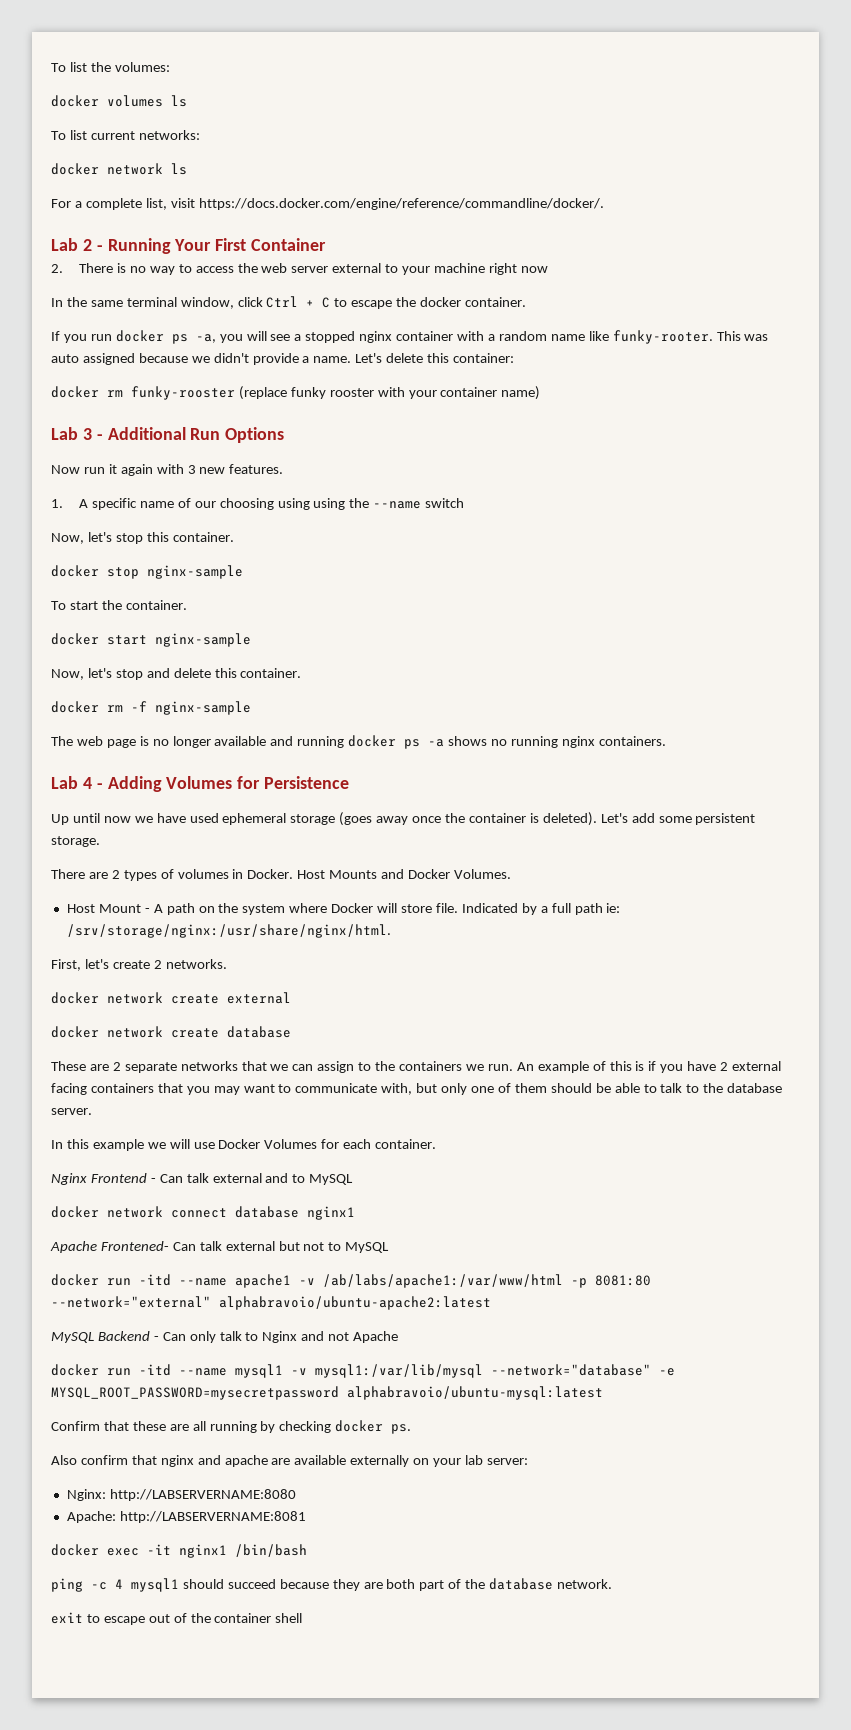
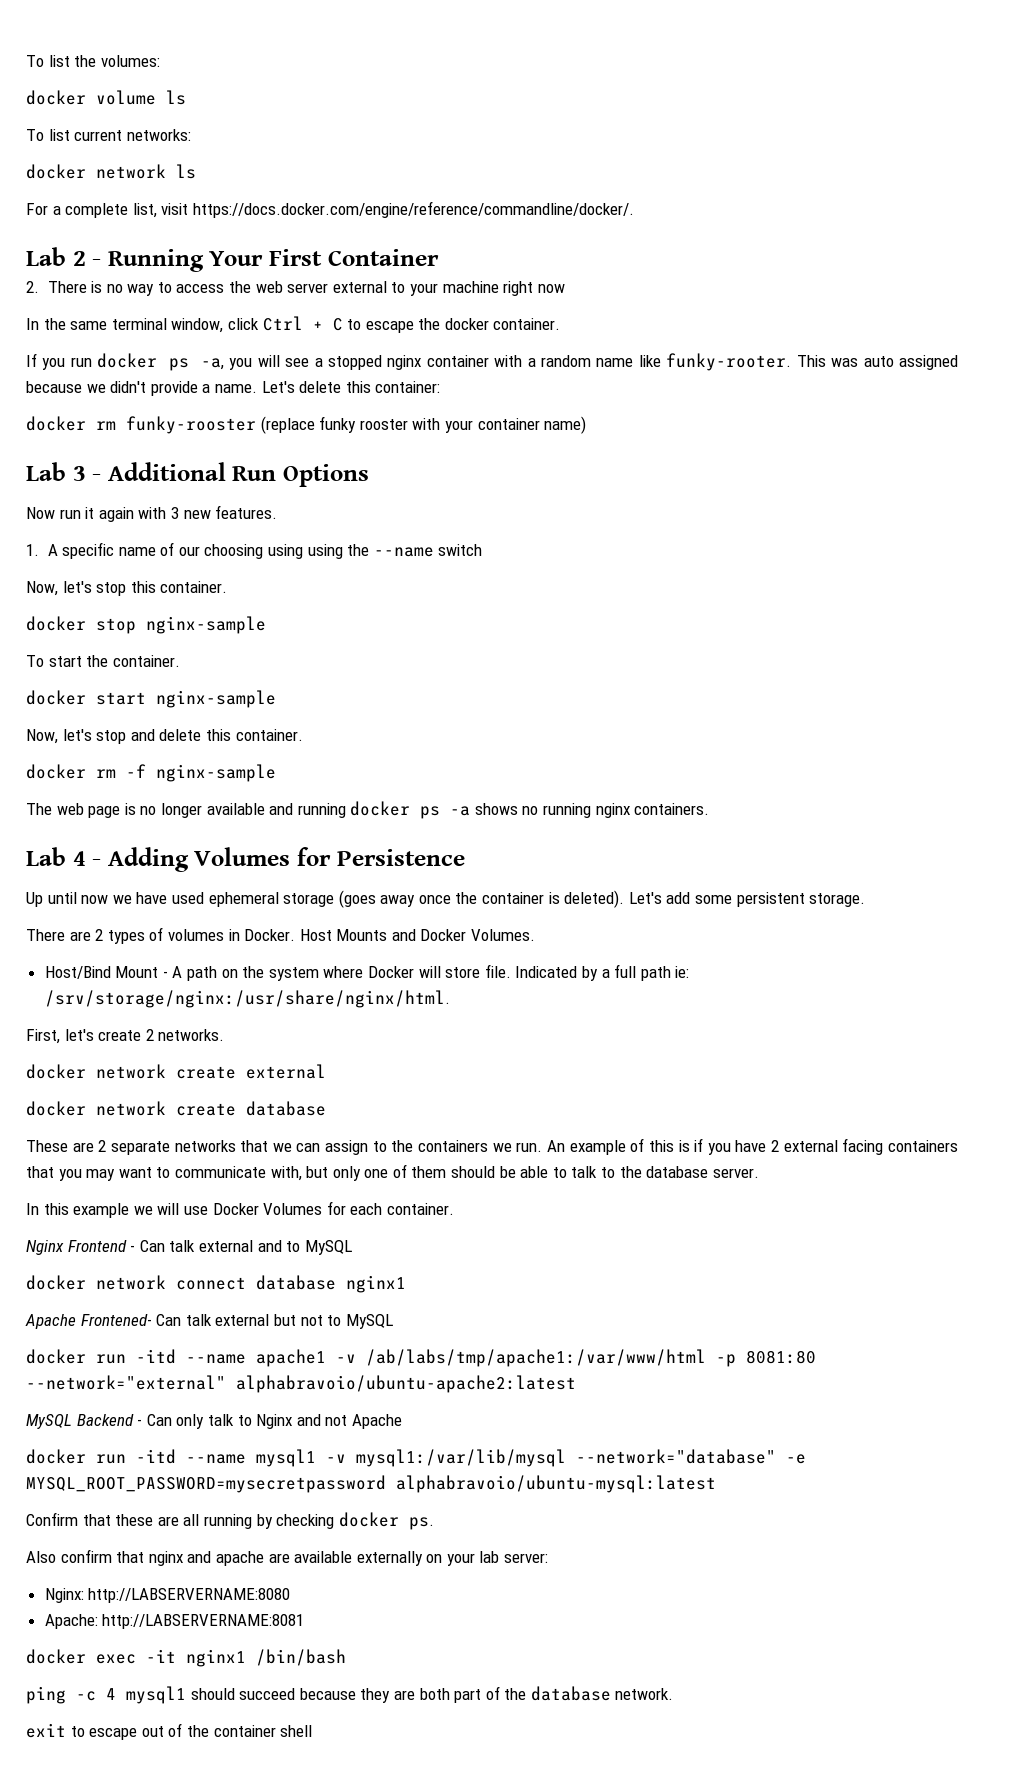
[107,95,163,107] volumes -> [96,90,156,105] volume
[66,904,95,913] Host -> [44,966,111,979] Host/Bind
[323,1274,563,1288] /ab/labs/apache1:/var/www/html -> [366,1349,706,1367] /ab/labs/tmp/apache1:/var/www/html

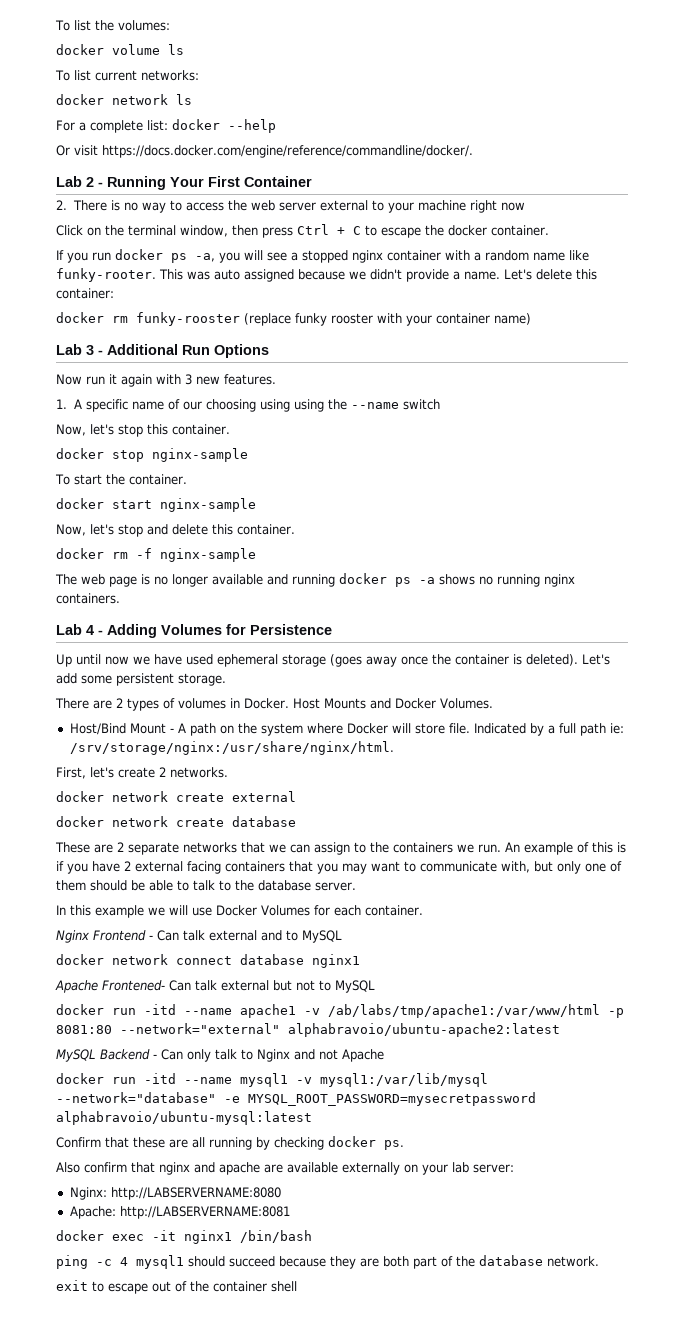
[132,203,157,218] list, -> [147,119,276,133] [56,145,70,156] list: docker --help // Or
[26,318,259,333] In the same terminal window, click -> [56,225,293,238] Click on the terminal window, then press

